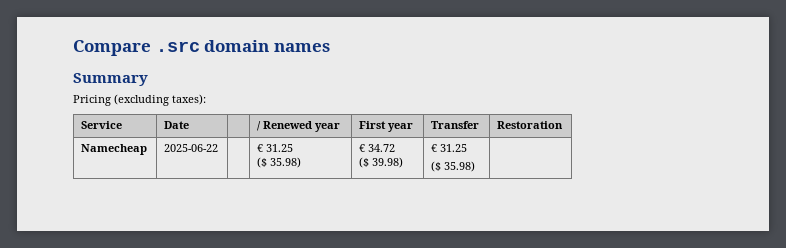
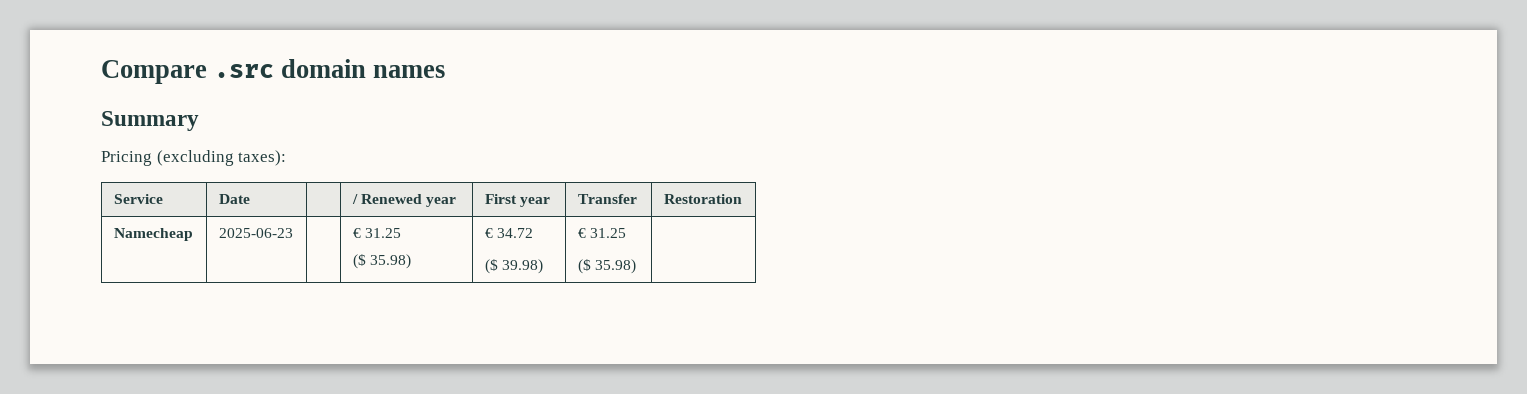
[164,144,219,152] 2025-06-22 -> [218,228,293,238] 2025-06-23

